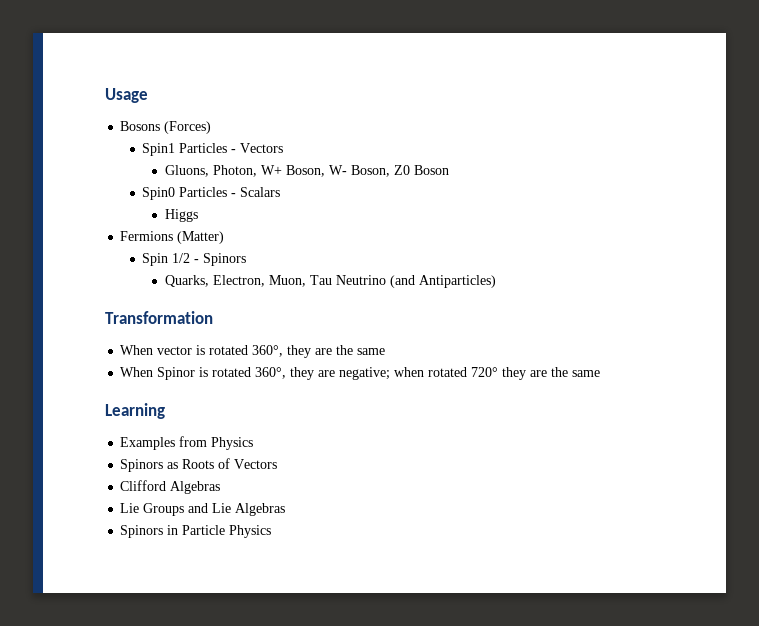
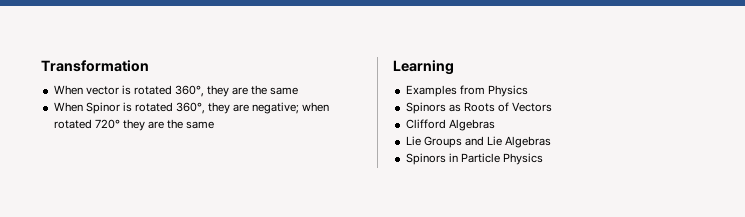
[105,88,148,103] [120,121,212,134] [142,143,284,156] [164,165,449,177] [142,187,281,200] [164,209,198,222] [120,231,225,244] [142,253,247,266] [164,275,496,288] Usage // Bosons (Forces) // Spin1 Particles - Vectors // Gluons, Photon, W+ Boson, W- Boson, Z0 Boson // Spin0 Particles - Scalars // Higgs // Fermions (Matter) // Spin 1/2 - Spinors // Quarks, Electron, Muon, Tau Neutrino (and Antiparticles) // -> (41, 66) none

